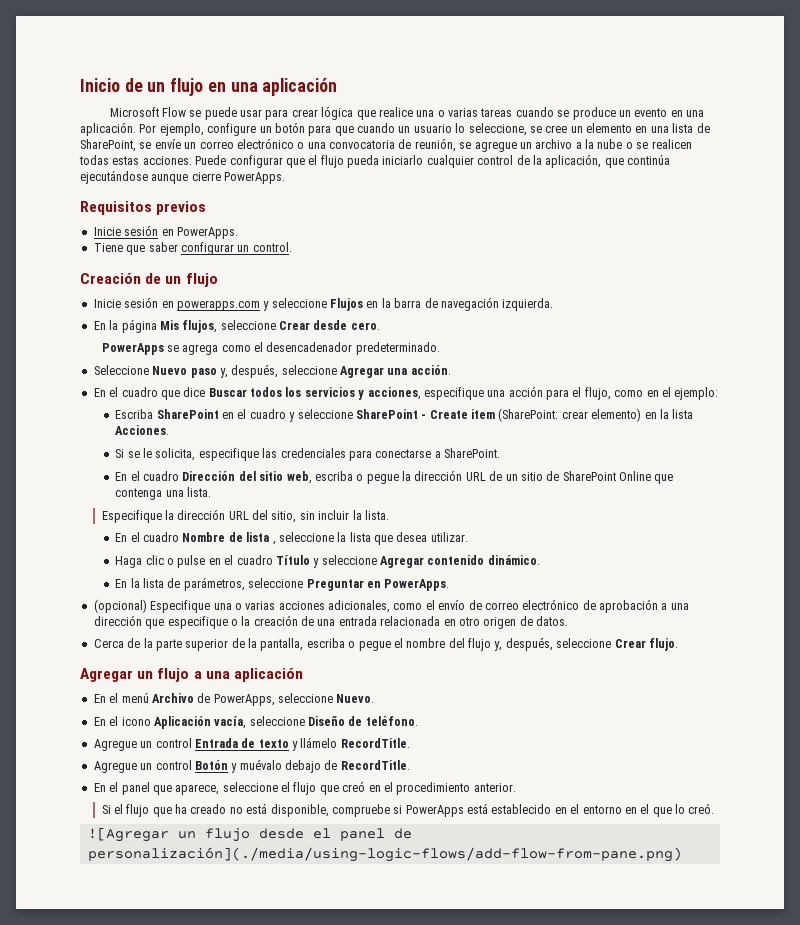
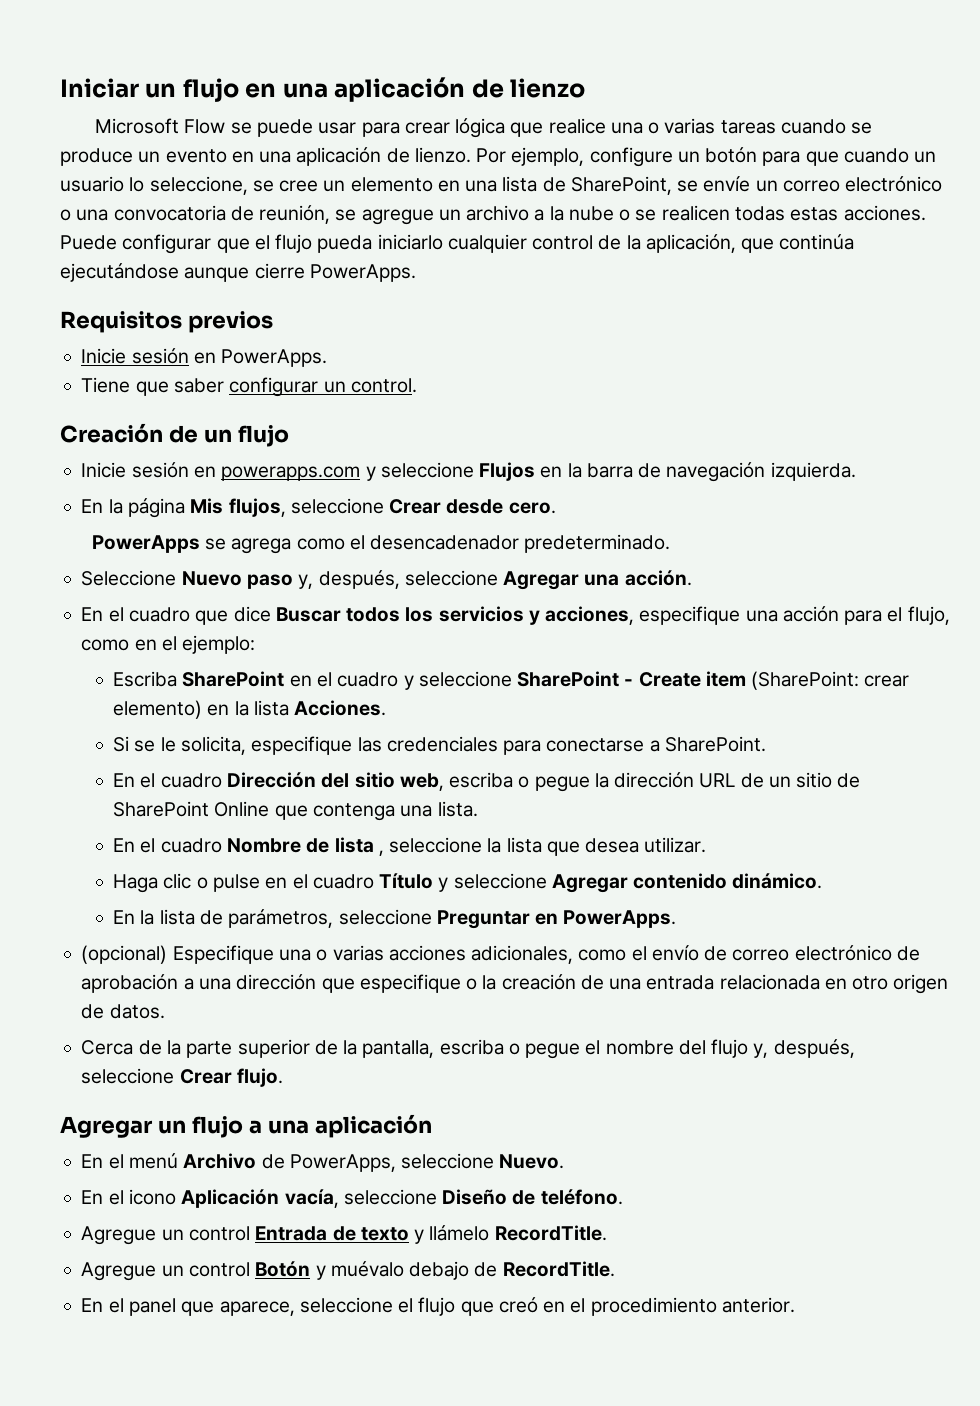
[80,78,143,92] Inicio de -> [60,78,139,98] Iniciar
(338, 87) none -> [471,78,586,98] de lienzo
[80,122,136,136] aplicación. -> [296,147,471,166] aplicación de lienzo.
[101,509,389,523] // Especifique la dirección URL del sitio, sin incluir la lista. -> (478, 809) none
[101,803,715,817] [87,827,412,842] [87,847,682,862] // Si el flujo que ha creado no está disponible, compruebe si PowerApps está establecido en el entorno en el que lo creó. // ![Agregar un flujo desde el panel de personalización](./media/using-logic-flows/add-flow-from-pane.png) -> (795, 1305) none

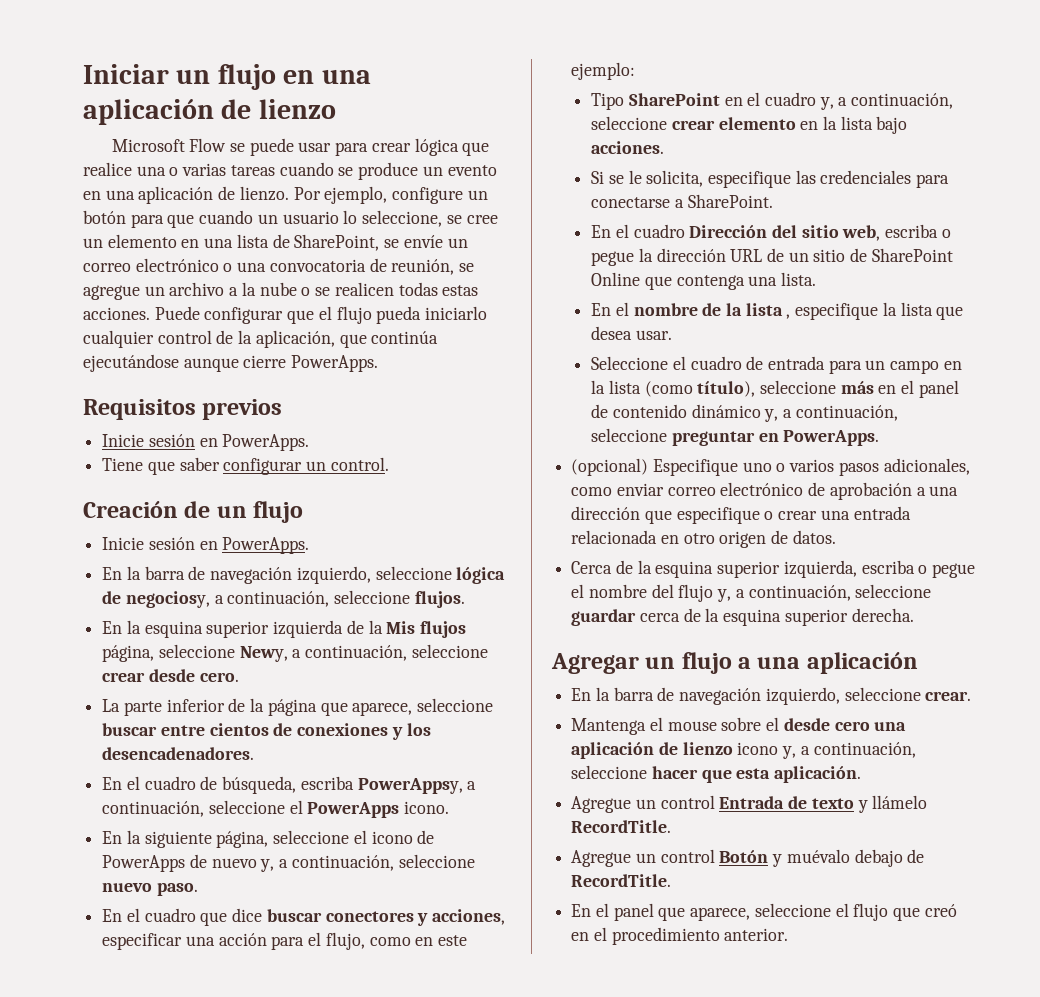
[221,462,856,482] [81,498,556,518] [91,534,671,554] [81,570,692,590] powerapps.com y seleccione Flujos en la barra de navegación izquierda. // En la página Mis flujos, seleccione Crear desde cero. // PowerApps se agrega como el desencadenador predeterminado. // Seleccione Nuevo paso y, después, seleccione Agregar una acción. -> [222,537,310,554] [102,566,506,584] [102,590,465,608] [102,620,467,638] [102,644,488,662] [102,669,239,682] [102,698,494,716] [102,723,431,740] [102,747,255,760] [102,776,477,794] [102,800,450,818] [102,830,435,848] [102,854,475,872] [102,883,198,896] PowerApps. // En la barra de navegación izquierdo, seleccione lógica de negociosy, a continuación, seleccione flujos. // En la esquina superior izquierda de la Mis flujos página, seleccione Newy, a continuación, seleccione crear desde cero. // La parte inferior de la página que aparece, seleccione buscar entre cientos de conexiones y los desencadenadores. // En el cuadro de búsqueda, escriba PowerAppsy, a continuación, seleccione el PowerApps icono. // En la siguiente página, seleccione el icono de PowerApps de nuevo y, a continuación, seleccione nuevo paso.
[275,606,524,622] Buscar todos los servicios -> [266,909,414,922] buscar conectores
[639,606,741,625] especifique -> [102,933,183,950] especificar
[161,636,177,651] el -> [438,935,468,946] este
[113,671,178,687] Escriba -> [591,93,625,110] Tipo
[403,671,910,690] [113,700,387,719] y seleccione SharePoint - Create item (SharePoint: crear elemento) en la lista Acciones. -> [819,93,954,110] [591,116,908,134] [591,141,665,154] y, a continuación, seleccione crear elemento en la lista bajo acciones.
[160,838,330,853] cuadro Nombre de -> [633,303,742,316] nombre de la
[389,837,483,853] seleccione -> [795,303,879,320] especifique
[644,837,707,853] [113,873,823,893] [113,909,677,929] [81,945,728,964] utilizar. // Haga clic o pulse en el cuadro Título y seleccione Agregar contenido dinámico. // En la lista de parámetros, seleccione Preguntar en PowerApps. // (opcional) Especifique una o varias acciones adicionales, como el envío de -> [635,330,672,340] [591,356,962,374] [591,380,959,398] [591,404,898,422] [591,428,880,446] [571,458,970,476] [571,483,664,496] usar. // Seleccione el cuadro de entrada para un campo en la lista (como título), seleccione más en el panel de contenido dinámico y, a continuación, seleccione preguntar en PowerApps. // (opcional) Especifique uno o varios pasos adicionales, como enviar
[482,974,604,990] la creación de -> [778,511,818,520] crear
[186,1039,435,1058] parte superior de la pantalla, -> [655,560,857,578] esquina superior izquierda,
[773,1039,855,1058] [81,1068,283,1087] después, seleccione Crear flujo. -> [735,584,932,601] [571,608,914,626] a continuación, seleccione guardar cerca de la esquina superior derecha.
[108,1153,565,1172] [81,1189,623,1208] el menú Archivo de PowerApps, seleccione Nuevo. // En el icono Aplicación vacía, seleccione Diseño de teléfono. -> [595,687,972,705] [571,717,907,735] [571,742,916,759] [571,765,862,783] la barra de navegación izquierdo, seleccione crear. // Mantenga el mouse sobre el desde cero una aplicación de lienzo icono y, a continuación, seleccione hacer que esta aplicación.

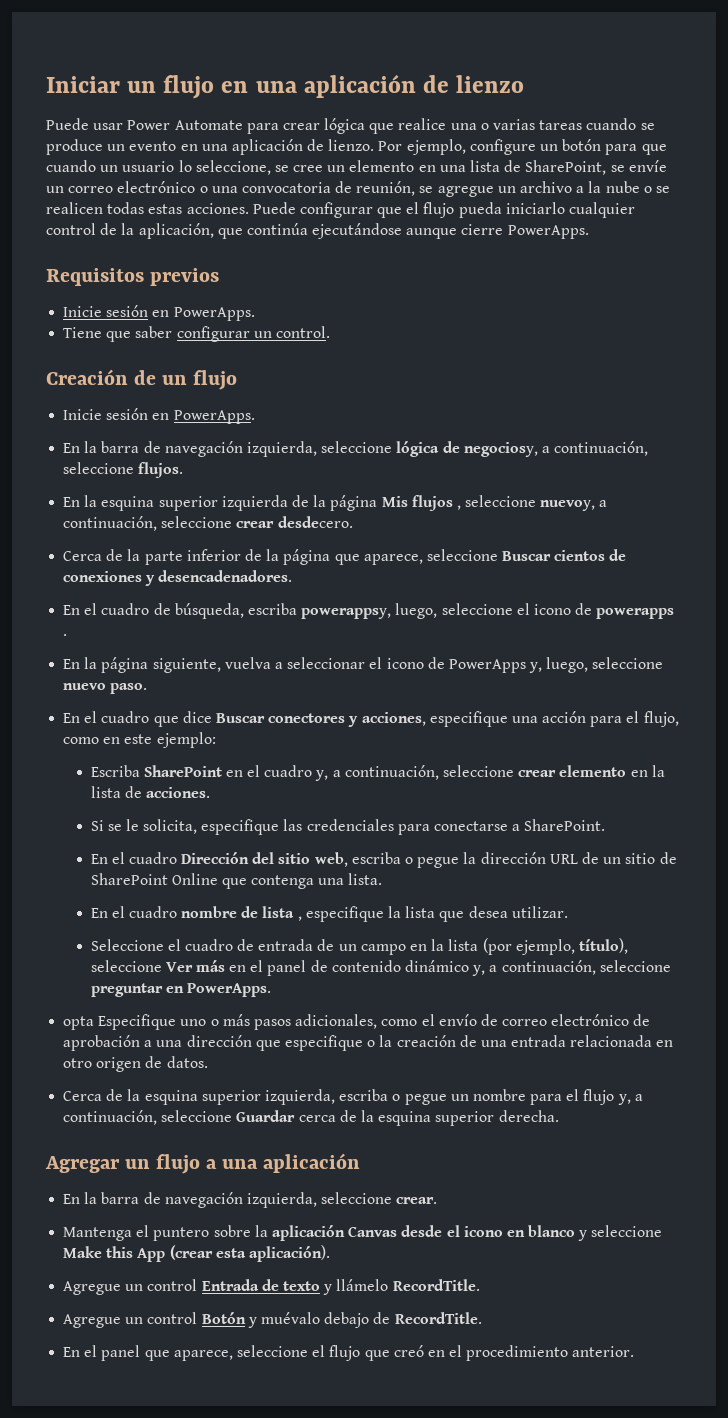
[111,138,332,156] Microsoft Flow se puede usar -> [46,118,243,130] Puede usar Power Automate
[296,566,371,584] izquierdo, -> [246,441,317,457] izquierda,
(383, 627) none -> [330,495,378,511] página
[102,644,488,662] [102,669,239,682] [102,699,121,712] página, seleccione Newy, a continuación, seleccione crear desde cero. // La -> [456,495,608,511] [63,516,353,531] [63,549,141,561] , seleccione nuevoy, a continuación, seleccione crear desdecero. // Cerca de la
[102,723,205,736] buscar entre -> [502,551,552,561] Buscar
[406,723,431,736] los -> (156, 580) none
[357,778,477,794] [102,800,450,818] [102,830,435,848] [102,854,394,872] PowerAppsy, a continuación, seleccione el PowerApps icono. // En la siguiente página, seleccione el icono de PowerApps de nuevo y, a continuación, -> [301,603,675,619] [63,634,68,636] [63,657,589,673] powerappsy, luego, seleccione el icono de powerapps . // En la página siguiente, vuelva a seleccionar el icono de PowerApps y, luego,
[266,909,322,922] buscar -> [215,713,265,723] Buscar
[102,933,183,950] especificar -> [429,711,508,727] especifique
[591,93,625,110] Tipo -> [90,765,140,777] Escriba
[876,116,908,134] bajo -> [124,786,142,798] de
(629, 309) none -> [128,906,177,918] cuadro
[725,303,742,316] la -> (259, 912) none
[635,330,672,340] usar. -> [511,906,568,918] utilizar.
[828,360,862,374] para -> [317,939,335,951] de
[644,381,693,397] (como -> [482,938,575,955] (por ejemplo,
(836, 387) none -> [165,962,193,972] Ver
[571,458,649,476] (opcional) -> [63,1016,95,1030] opta
[789,459,835,472] varios -> [222,1014,250,1026] más
[616,483,664,496] enviar -> [421,1014,498,1026] el envío de
[778,511,818,520] crear -> [379,1035,477,1047] la creación de
[571,584,674,598] el nombre del -> [450,1089,580,1105] un nombre para el
[571,609,637,626] guardar -> [236,1110,296,1122] Guardar
[765,687,840,705] izquierdo, -> [246,1192,317,1208] izquierda,
[667,717,907,731] [571,742,916,759] [571,765,862,783] mouse sobre el desde cero una aplicación de lienzo icono y, a continuación, seleccione hacer que esta aplicación. -> [153,1225,663,1241] [63,1245,330,1262] puntero sobre la aplicación Canvas desde el icono en blanco y seleccione Make this App (crear esta aplicación).

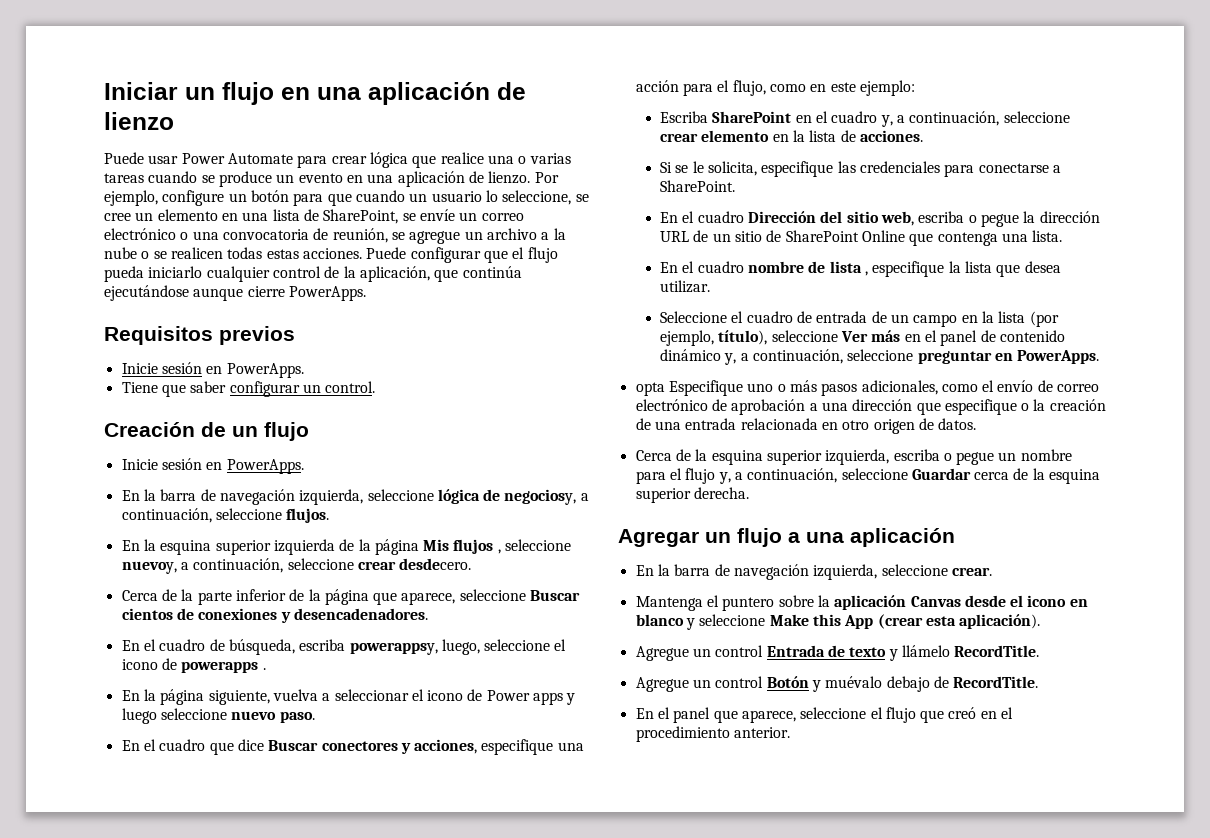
[448,657,589,673] PowerApps y, luego, -> [486,690,576,705] [121,708,157,724] Power apps y luego

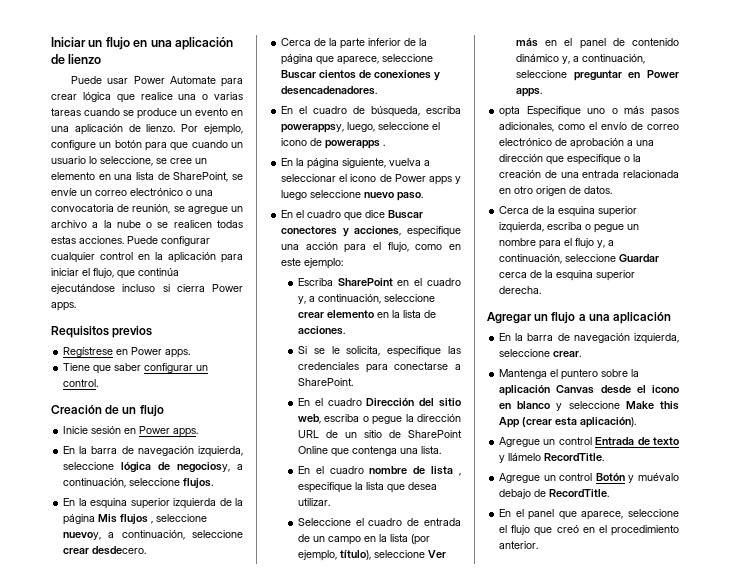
[483,247,558,263] [104,266,522,282] [104,285,366,301] [104,326,295,345] [121,362,304,378] que el flujo pueda iniciarlo cualquier control de la aplicación, que continúa ejecutándose aunque cierre PowerApps. // Requisitos previos // Inicie sesión en PowerApps. -> [51,252,243,263] [51,268,179,279] [51,284,243,294] [51,302,76,311] [51,326,153,338] [63,347,191,358] cualquier control en la aplicación para iniciar el flujo, que continúa ejecutándose incluso si cierra Power apps. // Requisitos previos // Regístrese en Power apps.
[226,459,304,474] PowerApps. -> [139,426,199,437] Power apps.
[1017,350,1100,364] PowerApps. -> [647,70,679,78] [515,88,542,97] Power apps.

